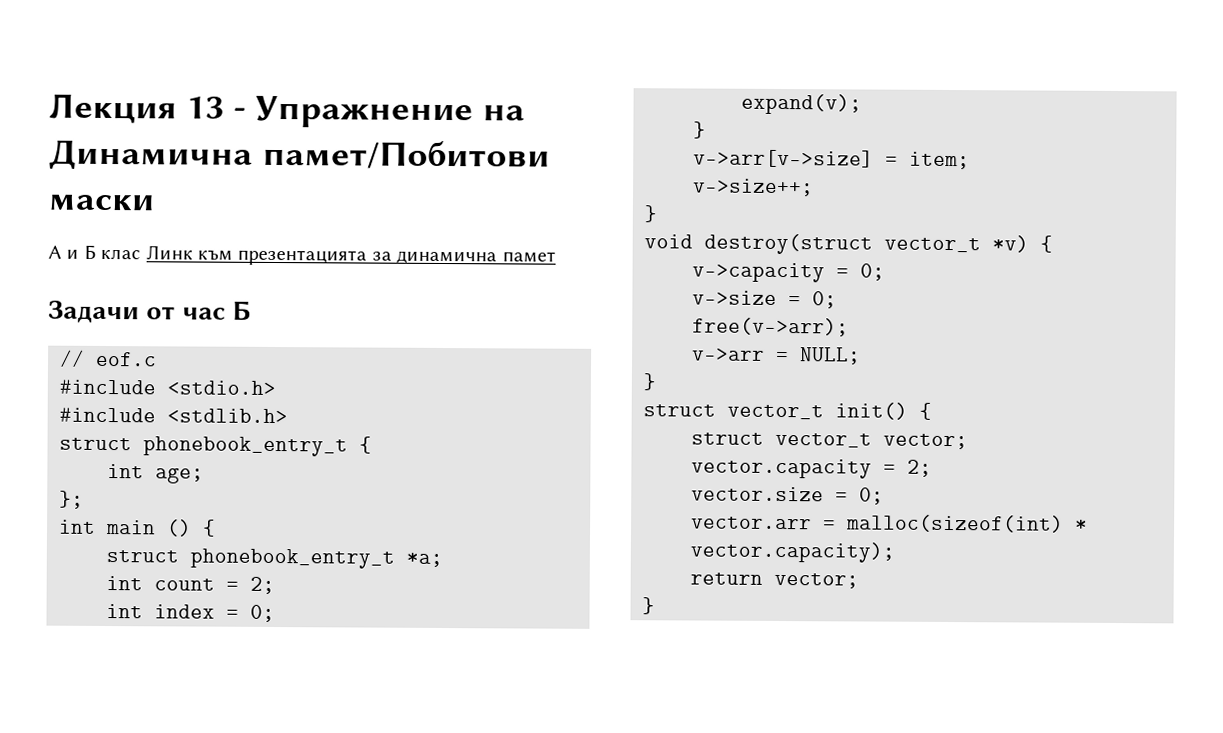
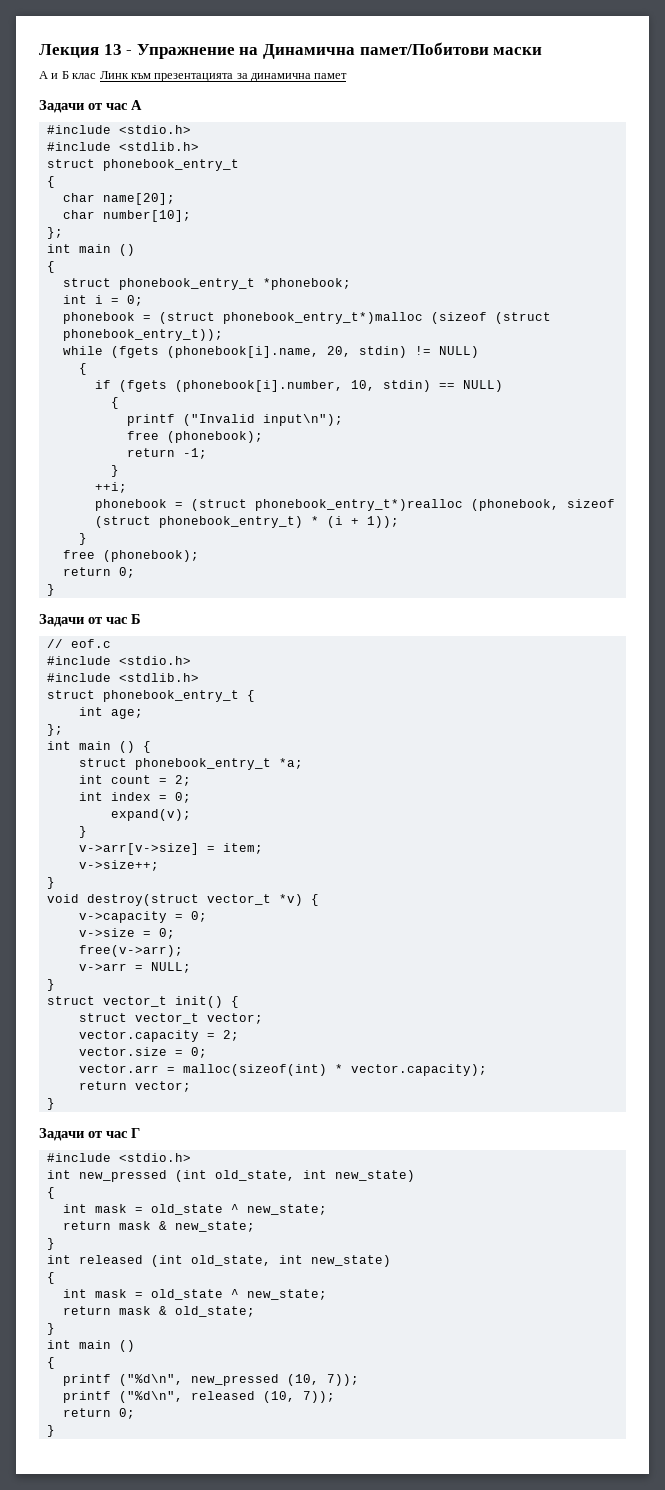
(556, 257) none -> [39,100,142,113] [46,125,191,134] [46,142,199,151] [46,159,239,171] [46,176,55,188] [62,193,175,205] [62,210,191,222] [46,227,63,239] [46,244,135,256] [46,261,55,273] [62,278,351,290] [62,295,143,306] [62,312,551,324] [62,329,223,341] [62,346,479,358] [78,363,87,375] [94,380,503,392] [110,397,119,409] [126,414,343,426] [126,431,263,443] [126,448,207,459] [110,465,119,477] [94,482,127,493] [94,499,615,511] [94,516,399,528] [78,533,87,545] [62,550,199,562] [62,567,135,578] [46,584,55,596] // Задачи от час А // #include <stdio.h> // #include <stdlib.h> // struct phonebook_entry_t // { // char name[20]; // char number[10]; // }; // int main () // { // struct phonebook_entry_t *phonebook; // int i = 0; // phonebook = (struct phonebook_entry_t*)malloc (sizeof (struct phonebook_entry_t)); // while (fgets (phonebook[i].name, 20, stdin) != NULL) // { // if (fgets (phonebook[i].number, 10, stdin) == NULL) // { // printf ("Invalid input\n"); // free (phonebook); // return -1; // } // ++i; // phonebook = (struct phonebook_entry_t*)realloc (phonebook, sizeof (struct phonebook_entry_t) * (i + 1)); // } // free (phonebook); // return 0; // }
(655, 606) none -> [39,1128,140,1141] [46,1153,191,1162] [46,1170,415,1182] [46,1187,55,1199] [62,1204,327,1215] [62,1221,255,1232] [46,1238,55,1250] [46,1255,391,1267] [46,1272,55,1284] [62,1289,327,1300] [62,1306,255,1317] [46,1323,55,1335] [46,1340,135,1352] [46,1357,55,1369] [62,1374,359,1386] [62,1391,335,1403] [62,1408,135,1419] [46,1425,55,1437] // Задачи от час Г // #include <stdio.h> // int new_pressed (int old_state, int new_state) // { // int mask = old_state ^ new_state; // return mask & new_state; // } // int released (int old_state, int new_state) // { // int mask = old_state ^ new_state; // return mask & old_state; // } // int main () // { // printf ("%d\n", new_pressed (10, 7)); // printf ("%d\n", released (10, 7)); // return 0; // }

